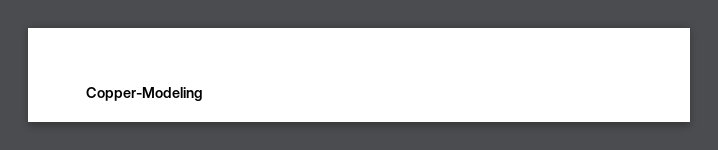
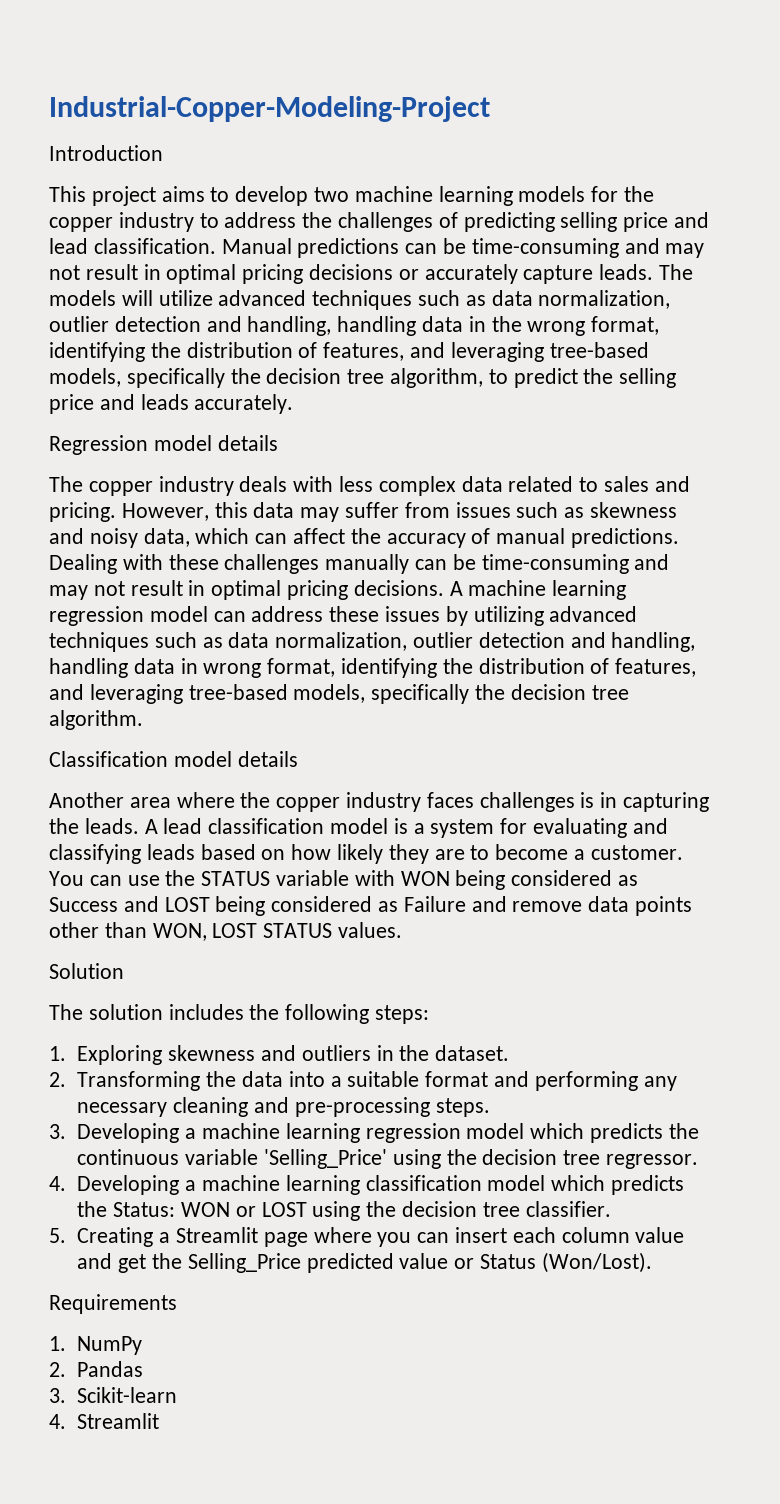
[86,87,203,101] Copper-Modeling -> [49,96,490,122] [49,145,163,161] [49,186,655,206] [49,212,710,232] [49,238,705,258] [49,264,694,284] [49,290,671,310] [49,316,660,336] [49,342,649,362] [49,368,677,388] [49,394,294,414] [49,435,278,455] [49,476,690,496] [49,502,678,522] [49,528,680,548] [49,554,670,574] [49,580,627,600] [49,606,638,626] [49,632,696,652] [49,658,697,678] [49,684,629,704] [49,710,143,730] [49,751,298,767] [49,792,710,812] [49,818,668,838] [49,844,683,864] [49,870,639,890] [49,896,693,916] [49,922,403,941] [49,963,124,979] [49,1004,430,1024] [49,1045,510,1065] [49,1071,677,1091] [77,1097,490,1117] [49,1123,699,1143] [77,1149,698,1169] [49,1175,684,1195] [77,1201,611,1221] [49,1227,685,1247] [77,1252,652,1273] [49,1294,177,1314] [49,1336,143,1355] [49,1361,144,1377] [49,1387,178,1403] [49,1413,160,1429] Industrial-Copper-Modeling-Project // Introduction // This project aims to develop two machine learning models for the copper industry to address the challenges of predicting selling price and lead classification. Manual predictions can be time-consuming and may not result in optimal pricing decisions or accurately capture leads. The models will utilize advanced techniques such as data normalization, outlier detection and handling, handling data in the wrong format, identifying the distribution of features, and leveraging tree-based models, specifically the decision tree algorithm, to predict the selling price and leads accurately. // Regression model details // The copper industry deals with less complex data related to sales and pricing. However, this data may suffer from issues such as skewness and noisy data, which can affect the accuracy of manual predictions. Dealing with these challenges manually can be time-consuming and may not result in optimal pricing decisions. A machine learning regression model can address these issues by utilizing advanced techniques such as data normalization, outlier detection and handling, handling data in wrong format, identifying the distribution of features, and leveraging tree-based models, specifically the decision tree algorithm. // Classification model details // Another area where the copper industry faces challenges is in capturing the leads. A lead classification model is a system for evaluating and classifying leads based on how likely they are to become a customer. You can use the STATUS variable with WON being considered as Success and LOST being considered as Failure and remove data points other than WON, LOST STATUS values. // Solution // The solution includes the following steps: // 1. Exploring skewness and outliers in the dataset. // 2. Transforming the data into a suitable format and performing any necessary cleaning and pre-processing steps. // 3. Developing a machine learning regression model which predicts the continuous variable 'Selling_Price' using the decision tree regressor. // 4. Developing a machine learning classification model which predicts the Status: WON or LOST using the decision tree classifier. // 5. Creating a Streamlit page where you can insert each column value and get the Selling_Price predicted value or Status (Won/Lost). // Requirements // 1. NumPy // 2. Pandas // 3. Scikit-learn // 4. Streamlit

